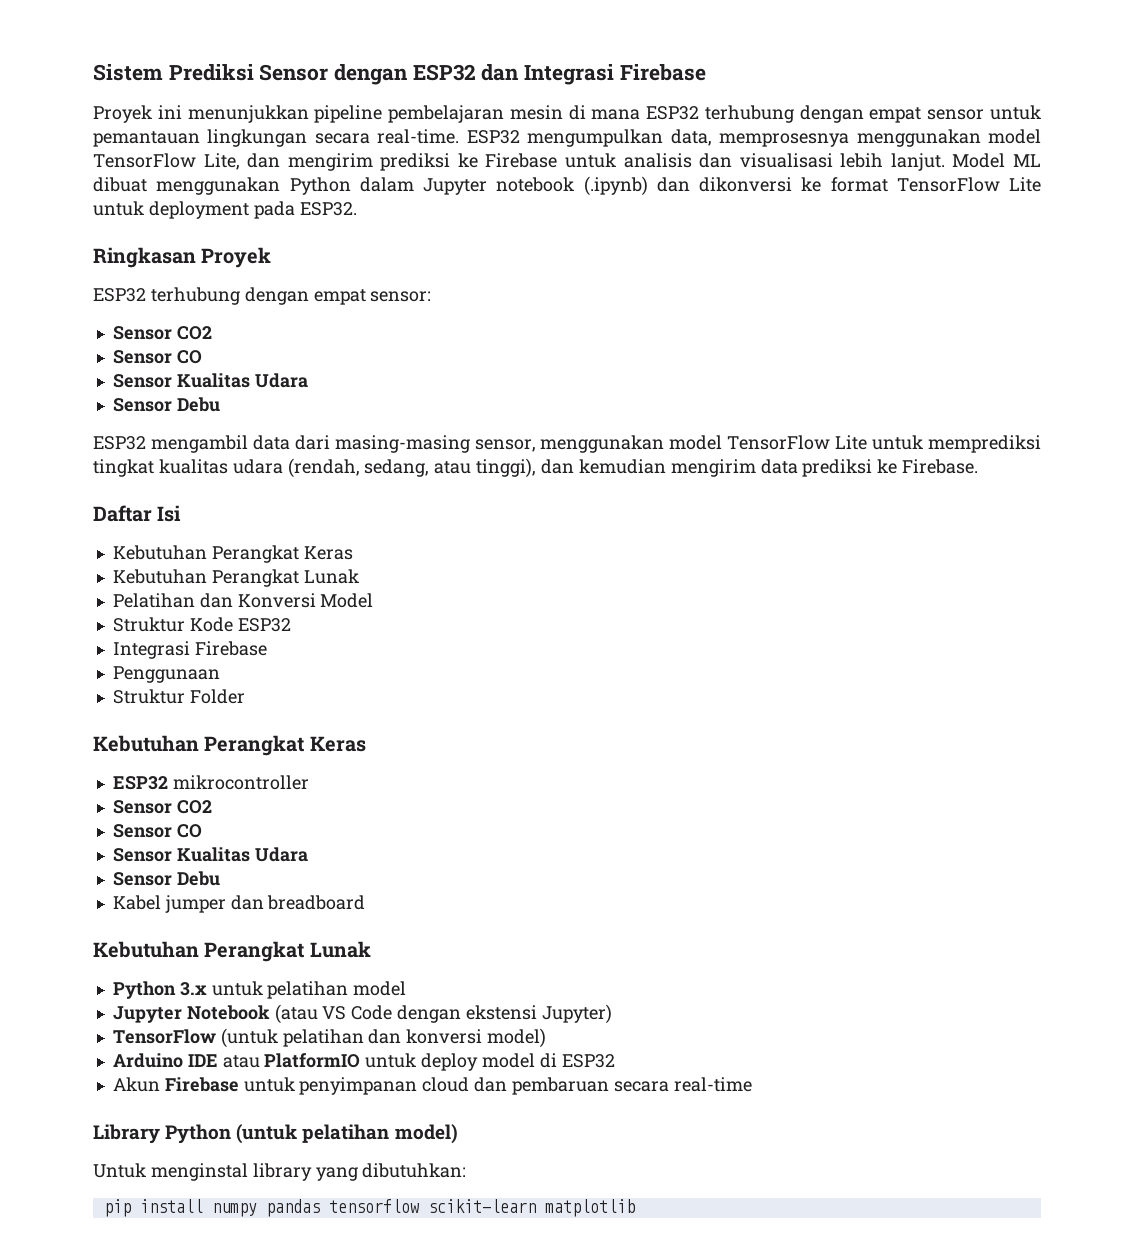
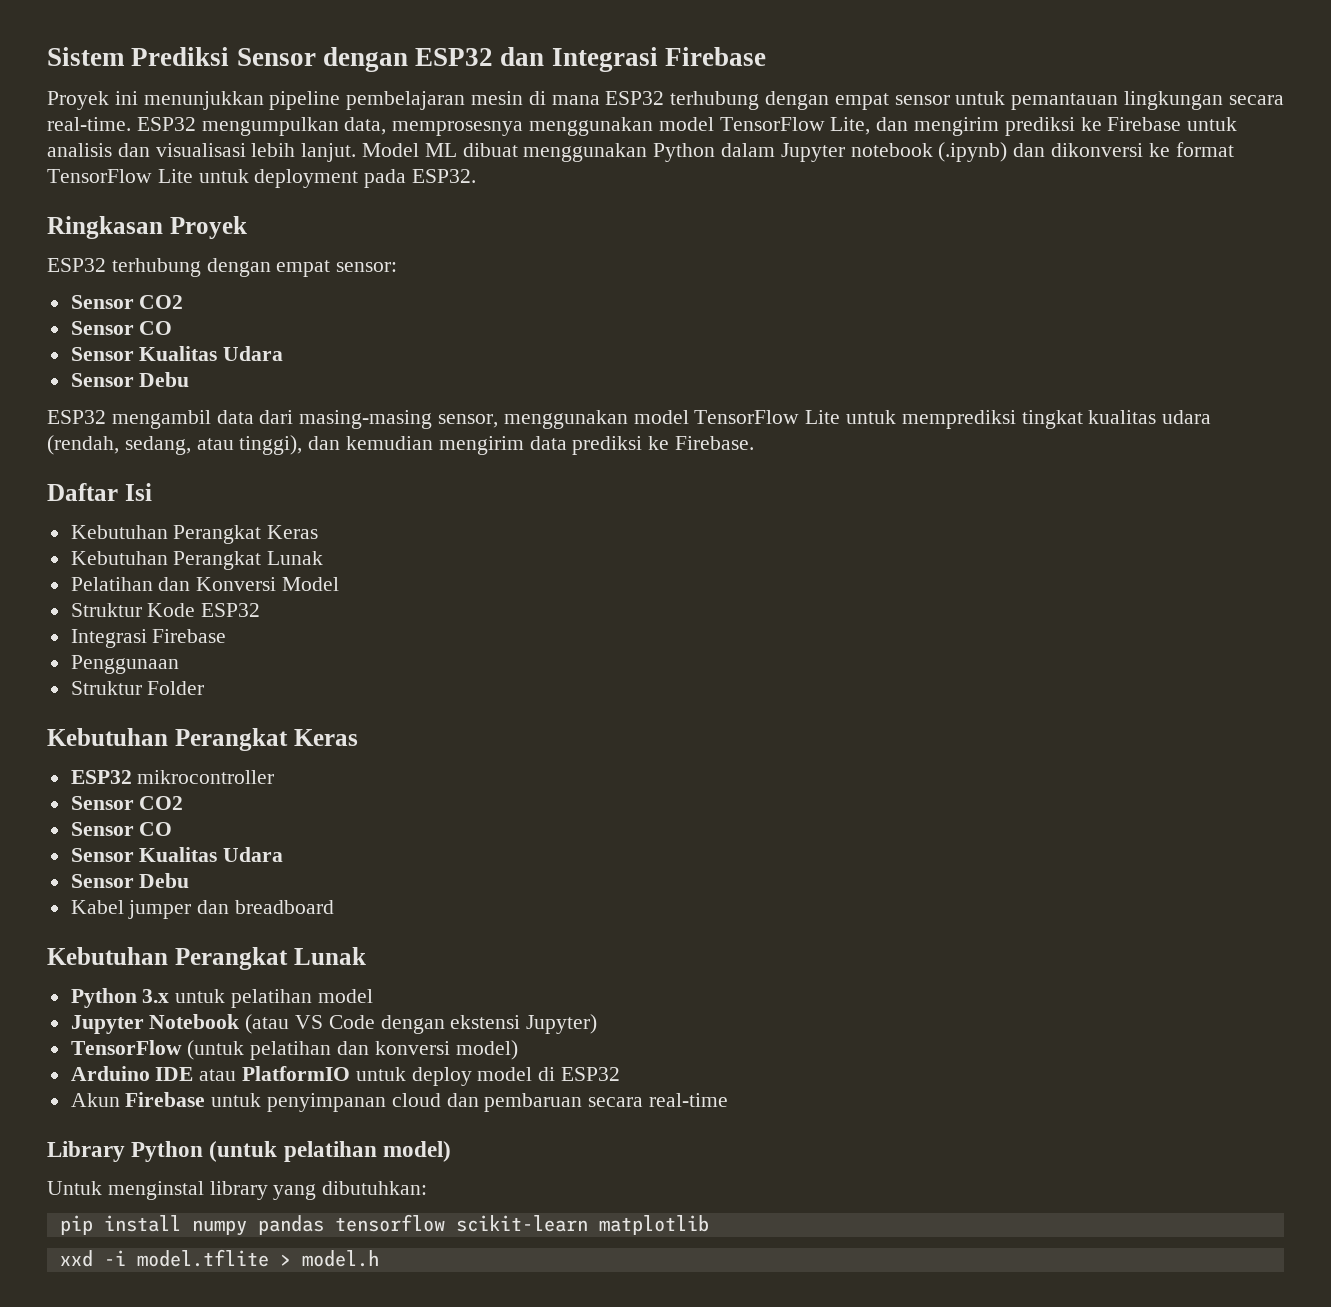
(635, 1208) none -> [59,1249,379,1267] // xxd -i model.tflite > model.h

